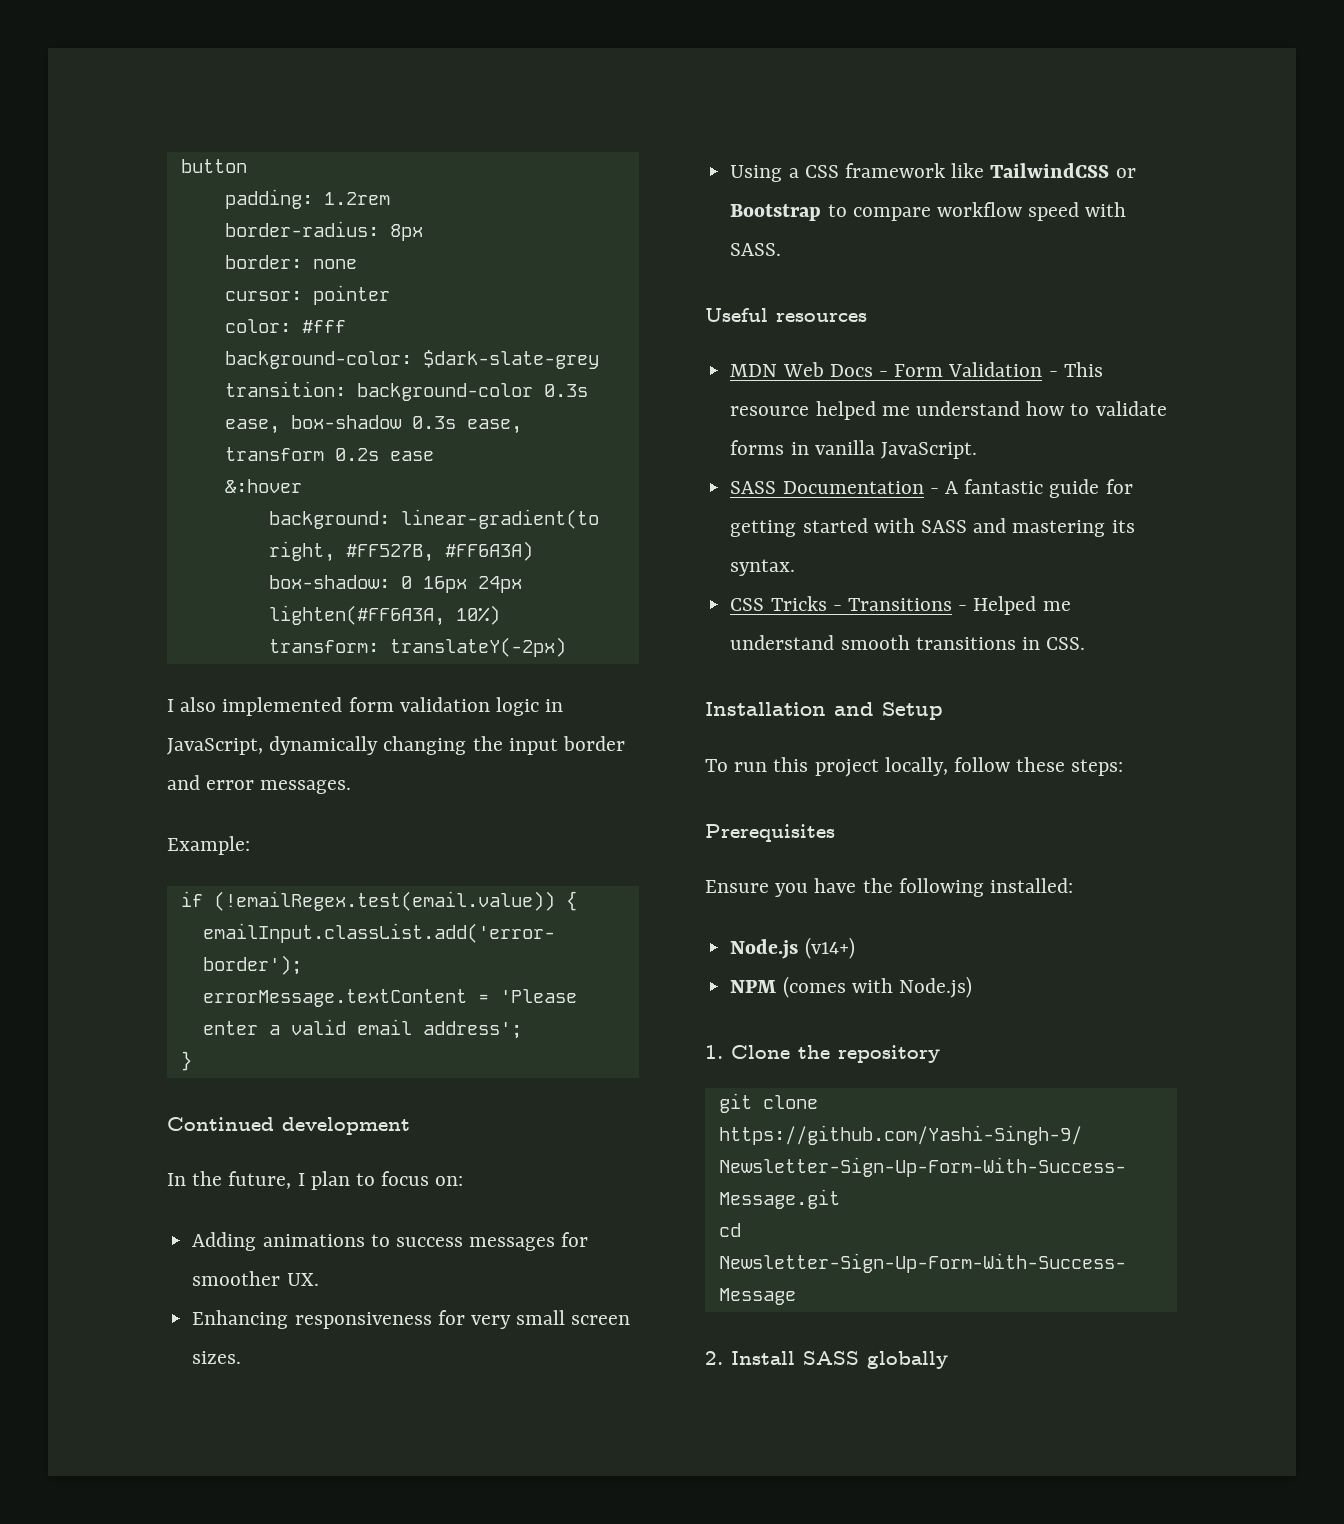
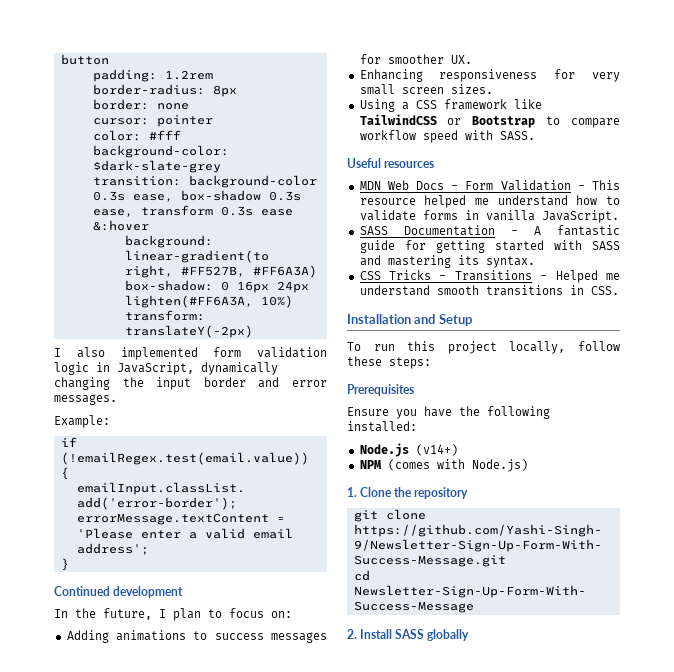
[334,448,379,461] 0.2s -> [220,206,253,216] 0.3s

